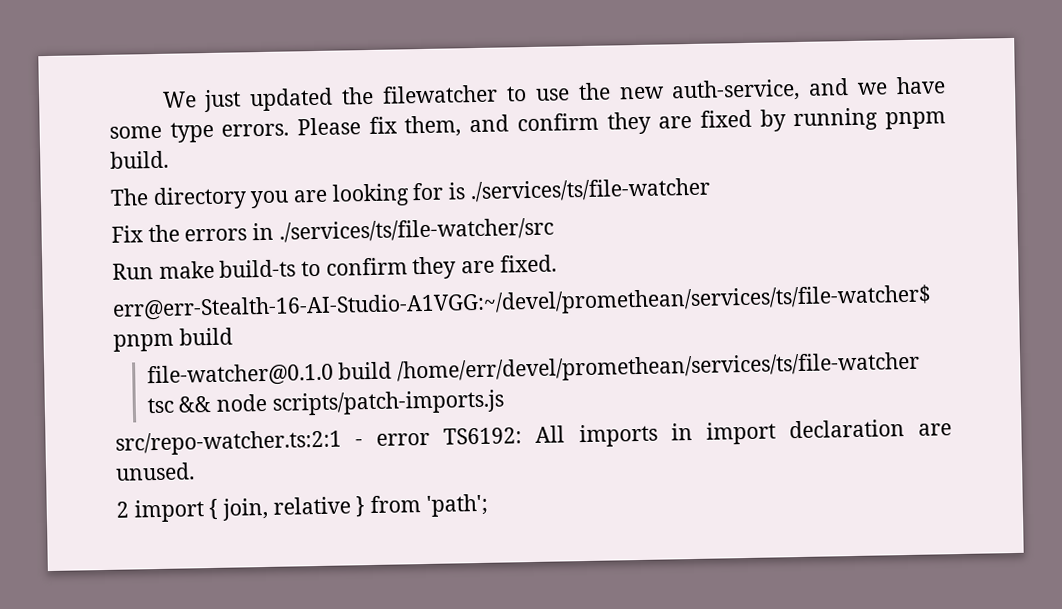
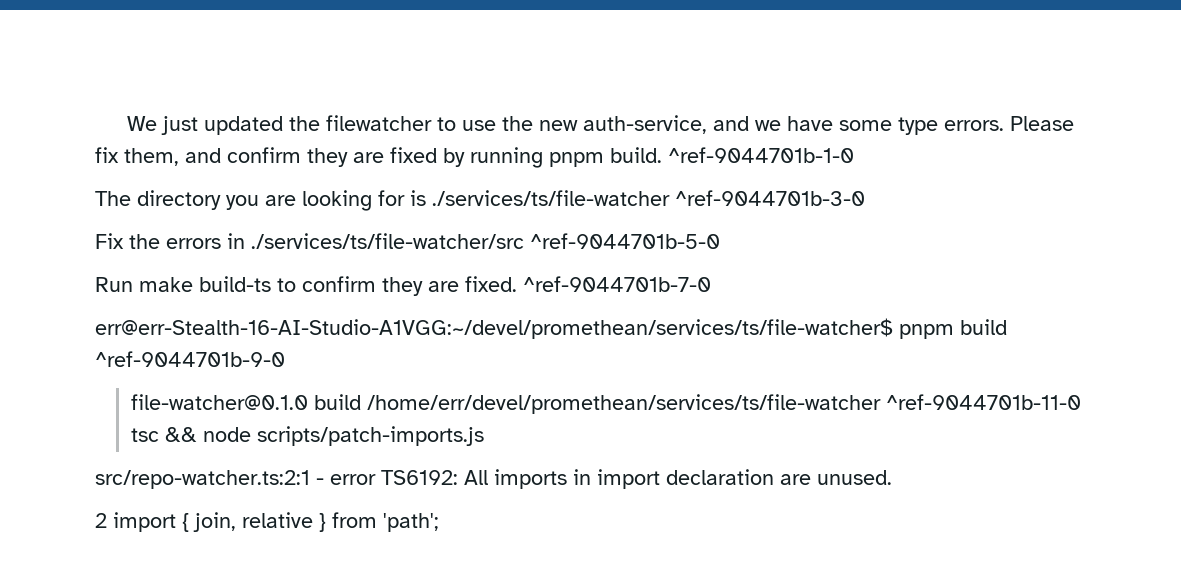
(169, 159) none -> [668,147,854,163] ^ref-9044701b-1-0
(711, 190) none -> [675,190,865,206] ^ref-9044701b-3-0
(554, 230) none -> [530,233,720,249] ^ref-9044701b-5-0
(557, 263) none -> [523,276,711,292] ^ref-9044701b-7-0
(233, 336) none -> [95,351,285,367] ^ref-9044701b-9-0
(921, 367) none -> [885,394,1081,410] ^ref-9044701b-11-0

